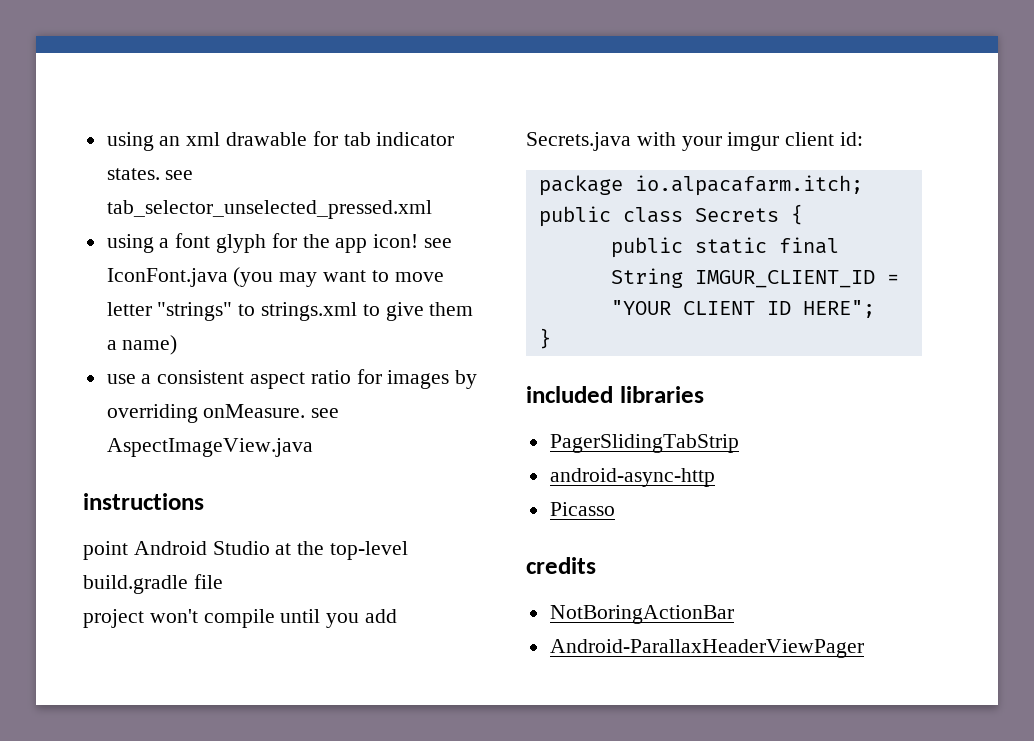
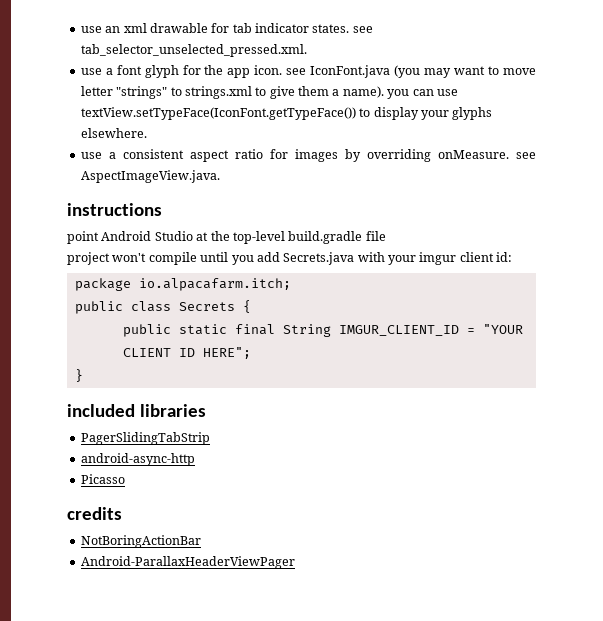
[106,132,154,151] using -> [80,26,102,33] use
[106,200,432,219] [106,234,154,253] tab_selector_unselected_pressed.xml // using -> [80,44,307,57] [80,68,102,75] tab_selector_unselected_pressed.xml. // use
[373,234,419,248] icon! -> [254,65,283,75] icon.
[122,335,178,355] name) -> [342,86,458,99] [80,107,493,120] [80,128,147,138] name). you can use textView.setTypeFace(IconFont.getTypeFace()) to display your glyphs elsewhere.
[106,438,313,457] AspectImageView.java -> [80,170,220,183] AspectImageView.java.

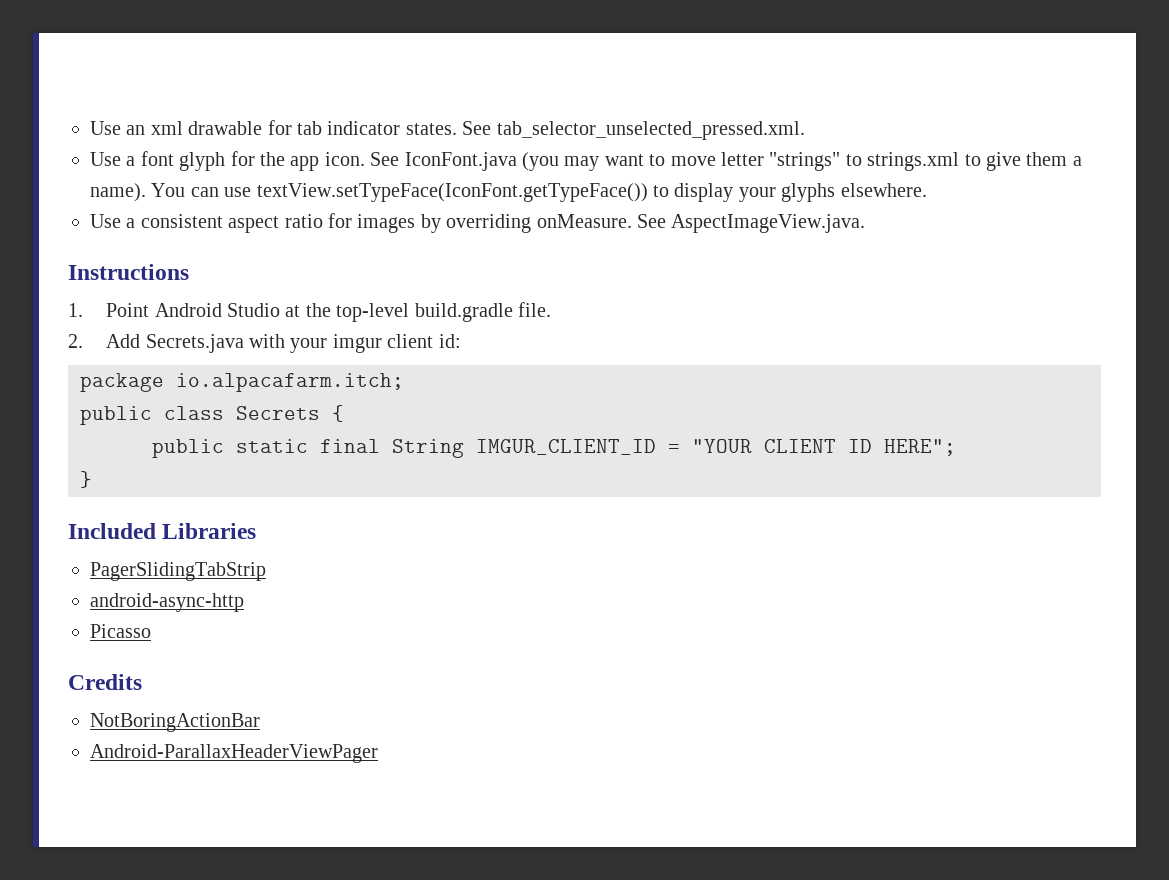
[80,26,102,33] use -> [90,121,121,135] Use
[352,26,373,33] see -> [462,121,492,135] See
[80,68,102,75] use -> [90,152,121,166] Use
[286,68,307,75] see -> [370,152,400,166] See
[387,89,410,99] you -> [151,183,186,197] You
[80,152,102,159] use -> [90,214,121,228] Use
[515,152,536,159] see -> [636,214,666,228] See
[67,203,162,216] [67,231,99,244] instructions // point -> [68,264,189,280] [68,303,150,317] Instructions // 1. Point
[365,231,386,241] [67,252,280,265] file // project won't compile until you add -> [517,302,551,317] [68,334,141,348] file. // 2. Add
[67,404,206,417] included libraries -> [68,523,257,539] Included Libraries
[67,507,122,520] credits -> [68,674,142,690] Credits

